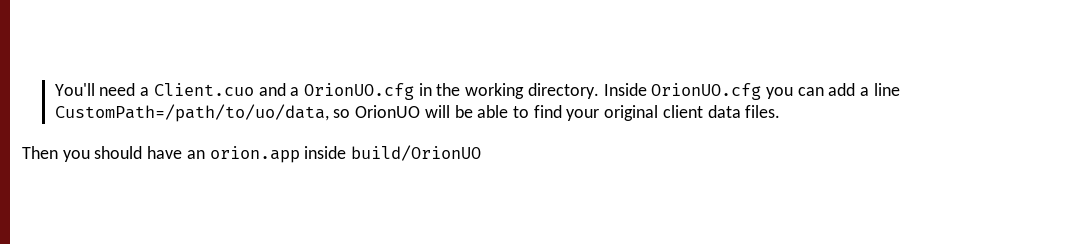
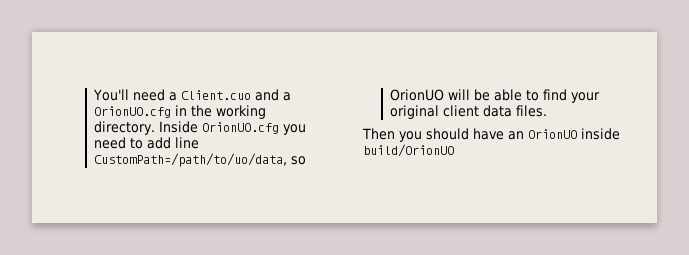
[797,83,870,96] can add a -> [93,137,171,149] need to add
[209,146,300,163] orion.app -> [528,129,577,139] OrionUO

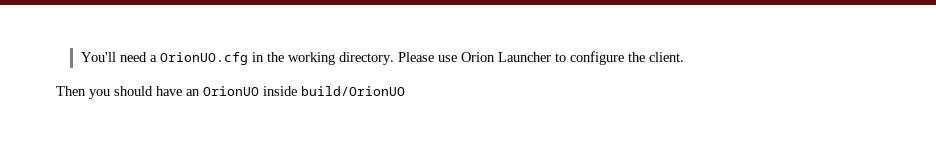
[180,89,291,101] Client.cuo and a -> (157, 58) none
[158,121,306,135] [93,137,199,149] [93,153,306,167] [389,89,600,103] [389,105,547,119] Inside OrionUO.cfg you need to add line CustomPath=/path/to/uo/data, so OrionUO will be able to find your original client data files. -> [397,51,684,65] Please use Orion Launcher to configure the client.

